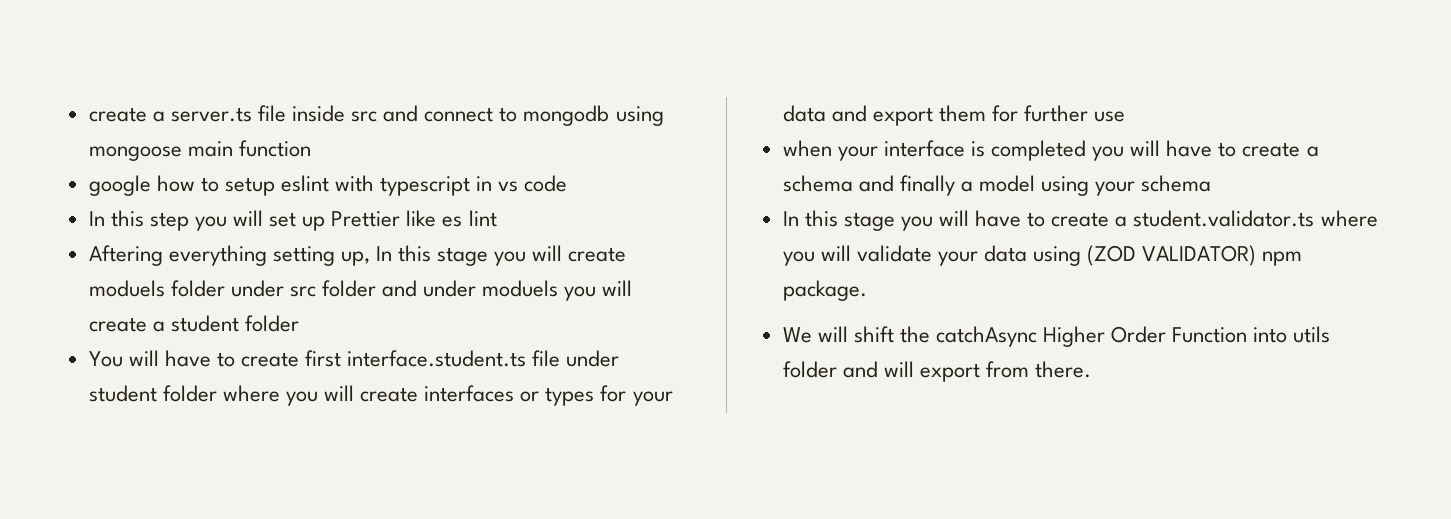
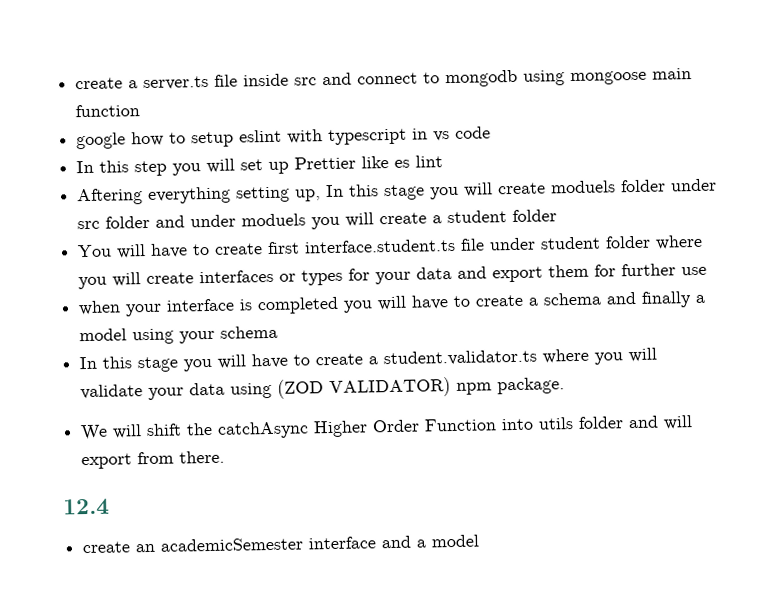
(1092, 369) none -> [63,498,110,516] [82,534,480,554] // 12.4 // create an academicSemester interface and a model

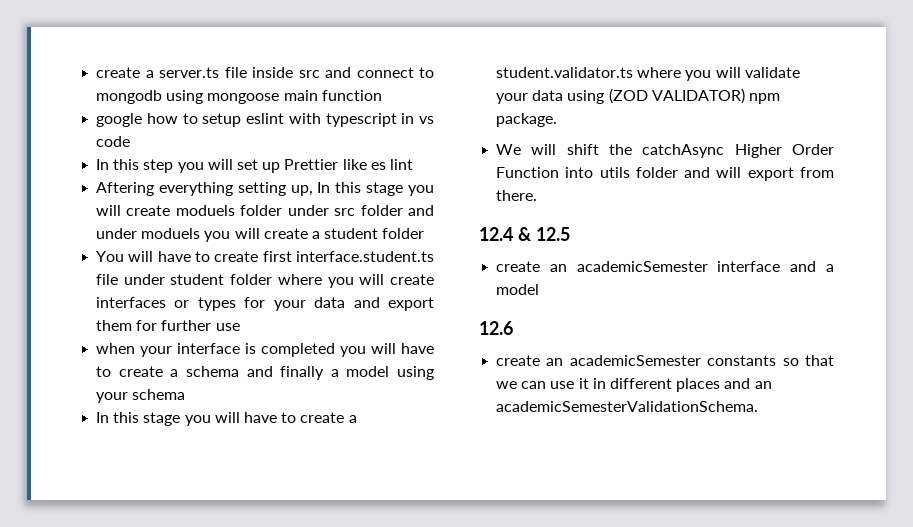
(110, 507) none -> [517,227,570,241] & 12.5
(480, 541) none -> [479,321,513,335] [496,355,834,366] [496,378,772,392] [496,401,759,412] // 12.6 // create an academicSemester constants so that we can use it in different places and an academicSemesterValidationSchema.

